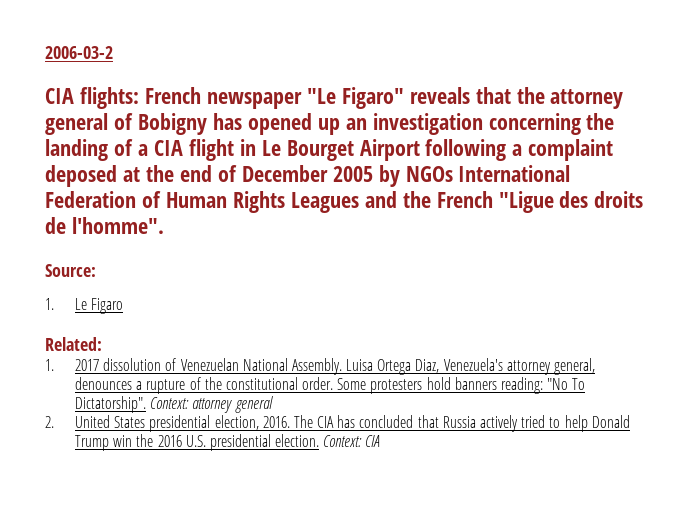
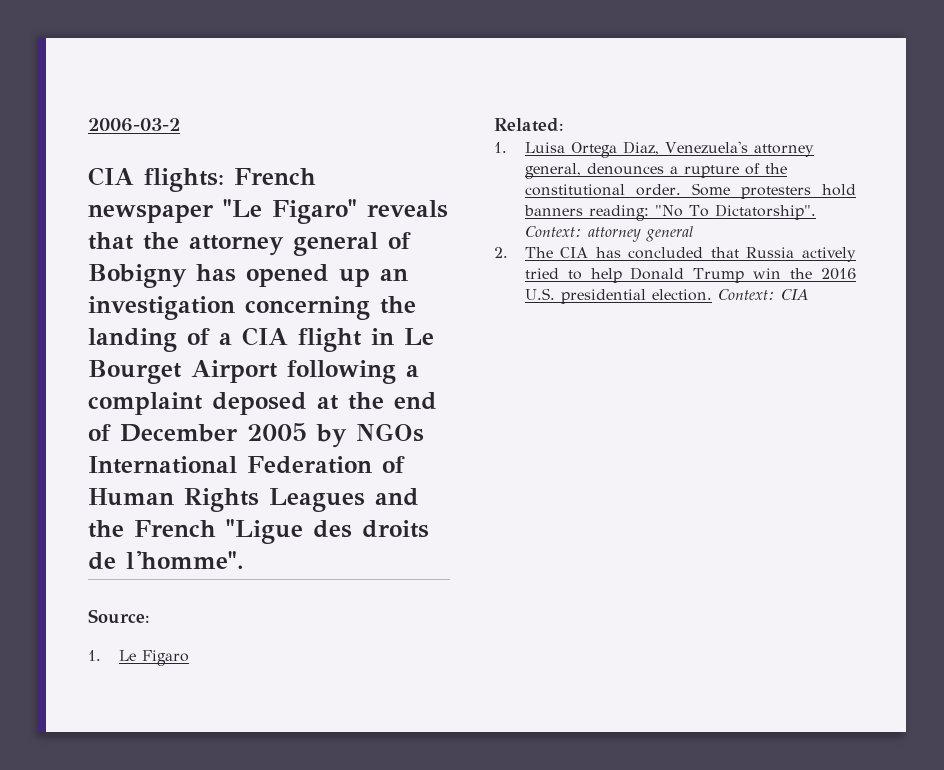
[74,358,342,375] 2017 dissolution of Venezuelan National Assembly. -> (507, 147) none
[74,415,290,432] United States presidential election, 2016. -> (508, 252) none

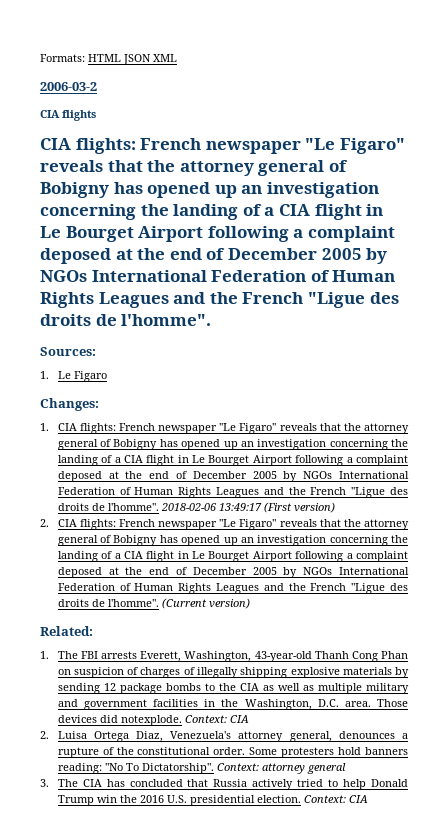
(88, 125) none -> [40,54,177,65] Formats: HTML JSON XML //
(180, 125) none -> [40,110,96,121] // CIA flights
[88,609,150,624] Source: -> [40,347,96,356] Sources:
[494,118,564,132] [494,142,507,153] Related: // 1. -> [40,398,99,411] [40,423,409,434] [57,439,408,450] [57,455,408,466] [57,471,409,482] [57,487,408,498] [57,502,335,513] [40,519,409,530] [57,535,408,546] [57,551,408,562] [57,567,409,578] [57,583,408,594] [57,598,250,609] [40,626,93,636] [40,651,409,662] [57,667,410,678] [57,683,409,694] [57,699,409,710] [57,715,249,726] [40,731,49,739] Changes: // 1. CIA flights: French newspaper ''Le Figaro'' reveals that the attorney general of Bobigny has opened up an investigation concerning the landing of a CIA flight in Le Bourget Airport following a complaint deposed at the end of December 2005 by NGOs International Federation of Human Rights Leagues and the French ''Ligue des droits de l'homme''. 2018-02-06 13:49:17 (First version) // 2. CIA flights: French newspaper "Le Figaro" reveals that the attorney general of Bobigny has opened up an investigation concerning the landing of a CIA flight in Le Bourget Airport following a complaint deposed at the end of December 2005 by NGOs International Federation of Human Rights Leagues and the French "Ligue des droits de l'homme". (Current version) // Related: // 1. The FBI arrests Everett, Washington, 43-year-old Thanh Cong Phan on suspicion of charges of illegally shipping explosive materials by sending 12 package bombs to the CIA as well as multiple military and government facilities in the Washington, D.C. area. Those devices did notexplode. Context: CIA // 2.
[494,247,508,258] 2. -> [40,779,49,787] 3.

